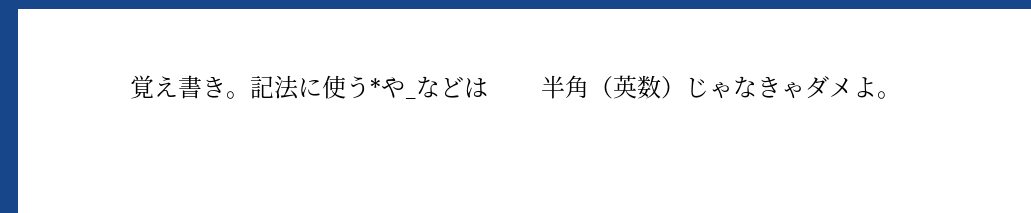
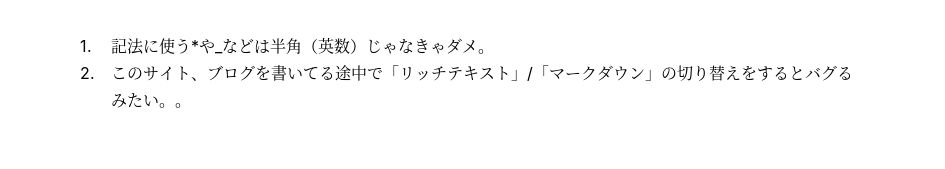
[130,75,251,99] 覚え書き。 -> [80,40,92,52] 1.
[853,77,901,99] よ。 -> [477,49,494,54] [80,65,853,81] [110,93,191,108] 。 // 2.このサイト、ブログを書いてる途中で「リッチテキスト」/「マークダウン」の切り替えをするとバグるみたい。。

